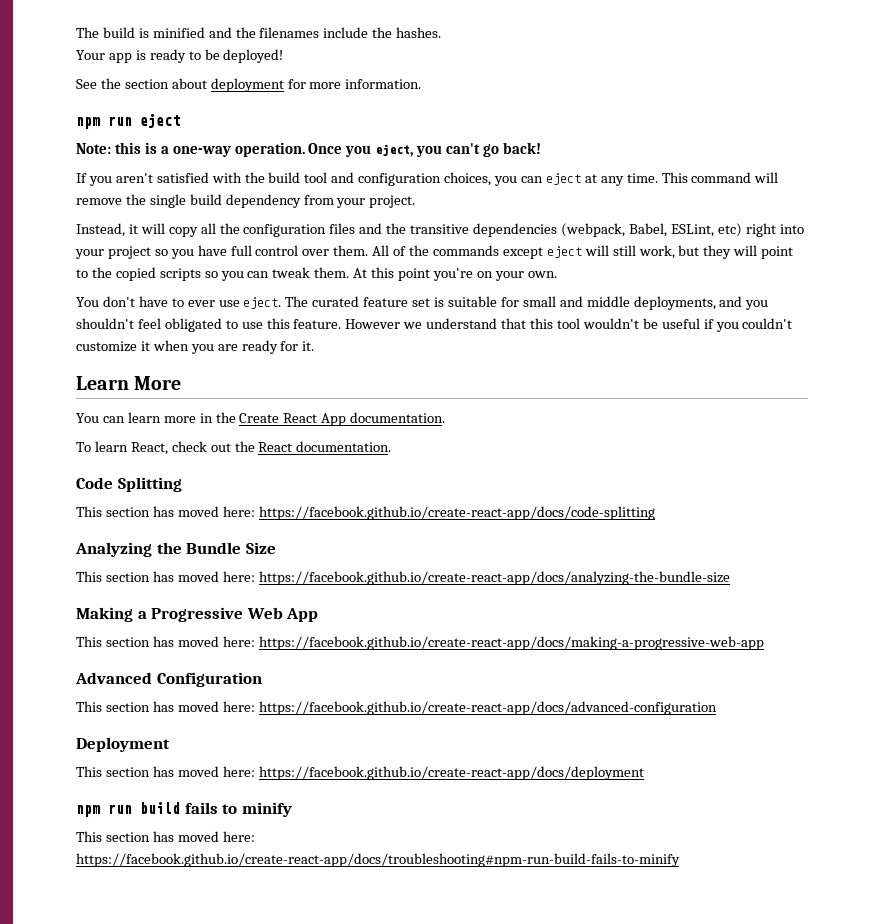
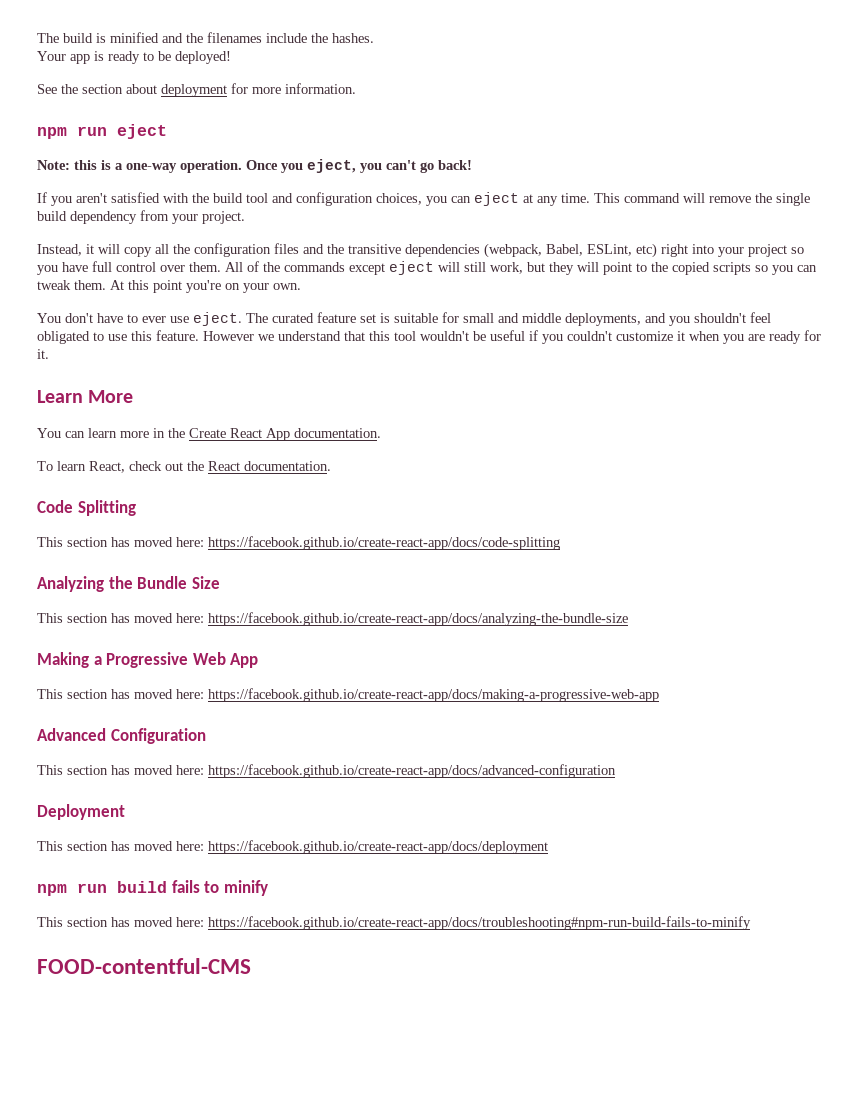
(680, 860) none -> [37,958,251,974] // FOOD-contentful-CMS

